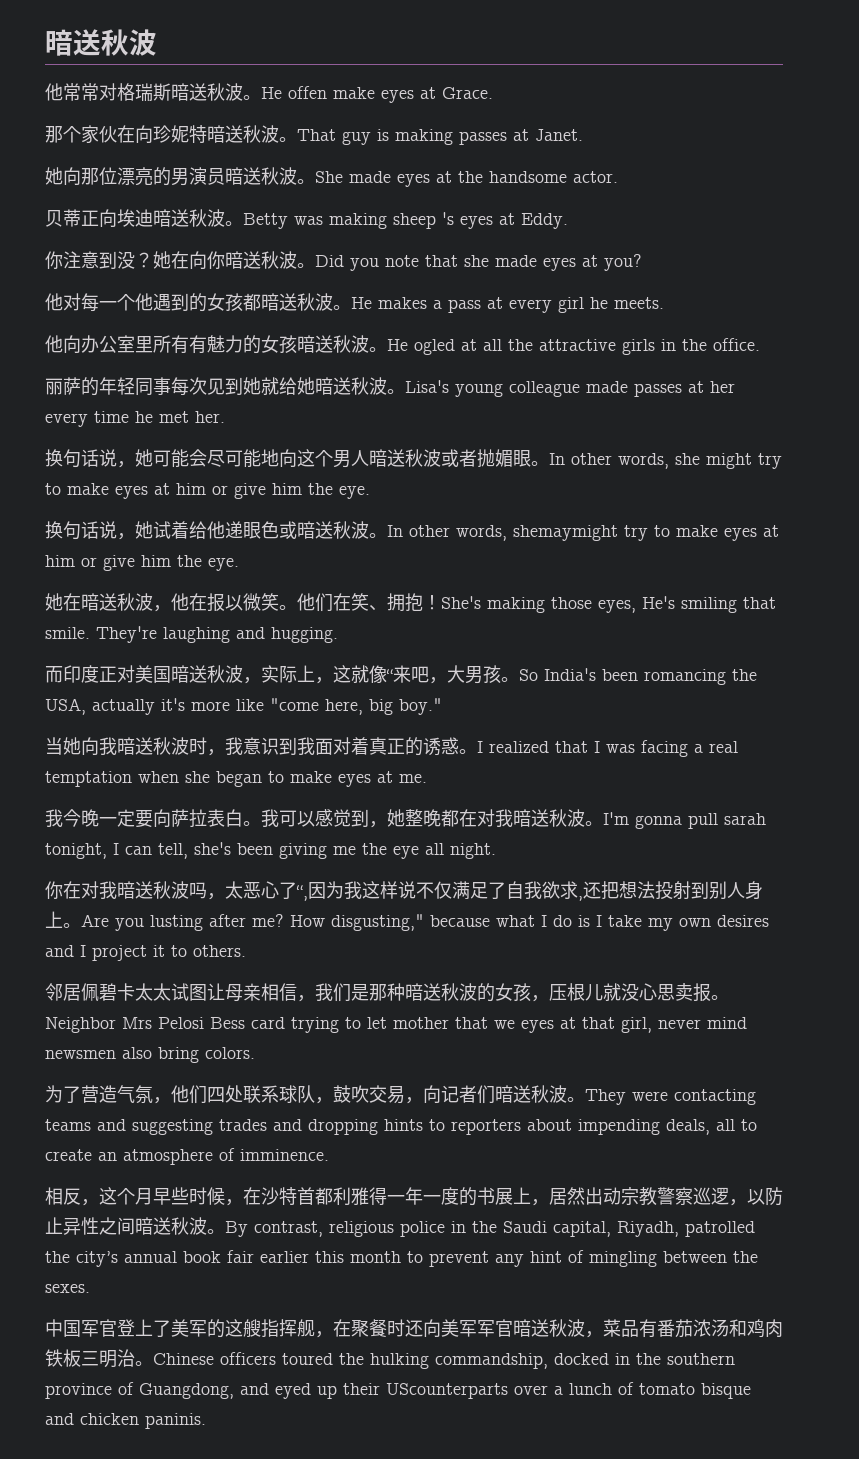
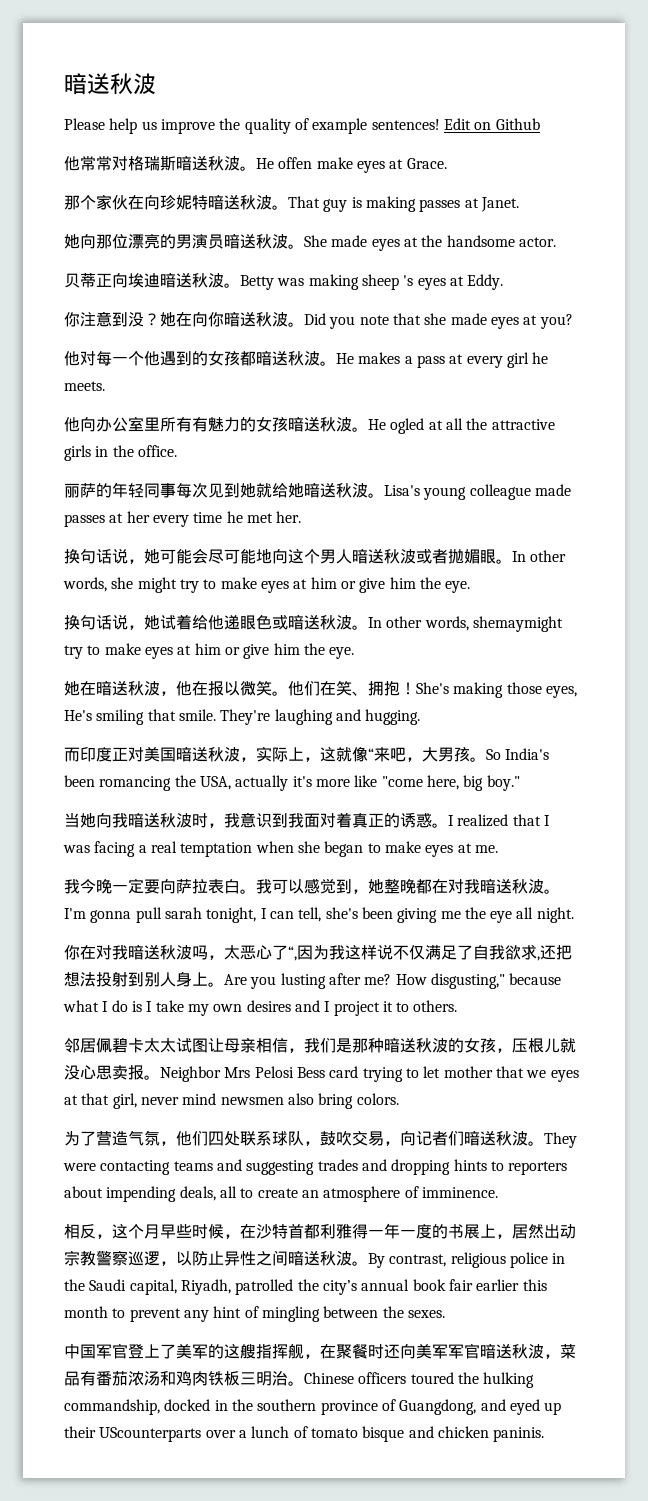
[45,29,157,56] 暗送秋波 -> [64,73,156,95] [64,118,540,134] 暗送秋波 // Please help us improve the quality of example sentences! Edit on Github

